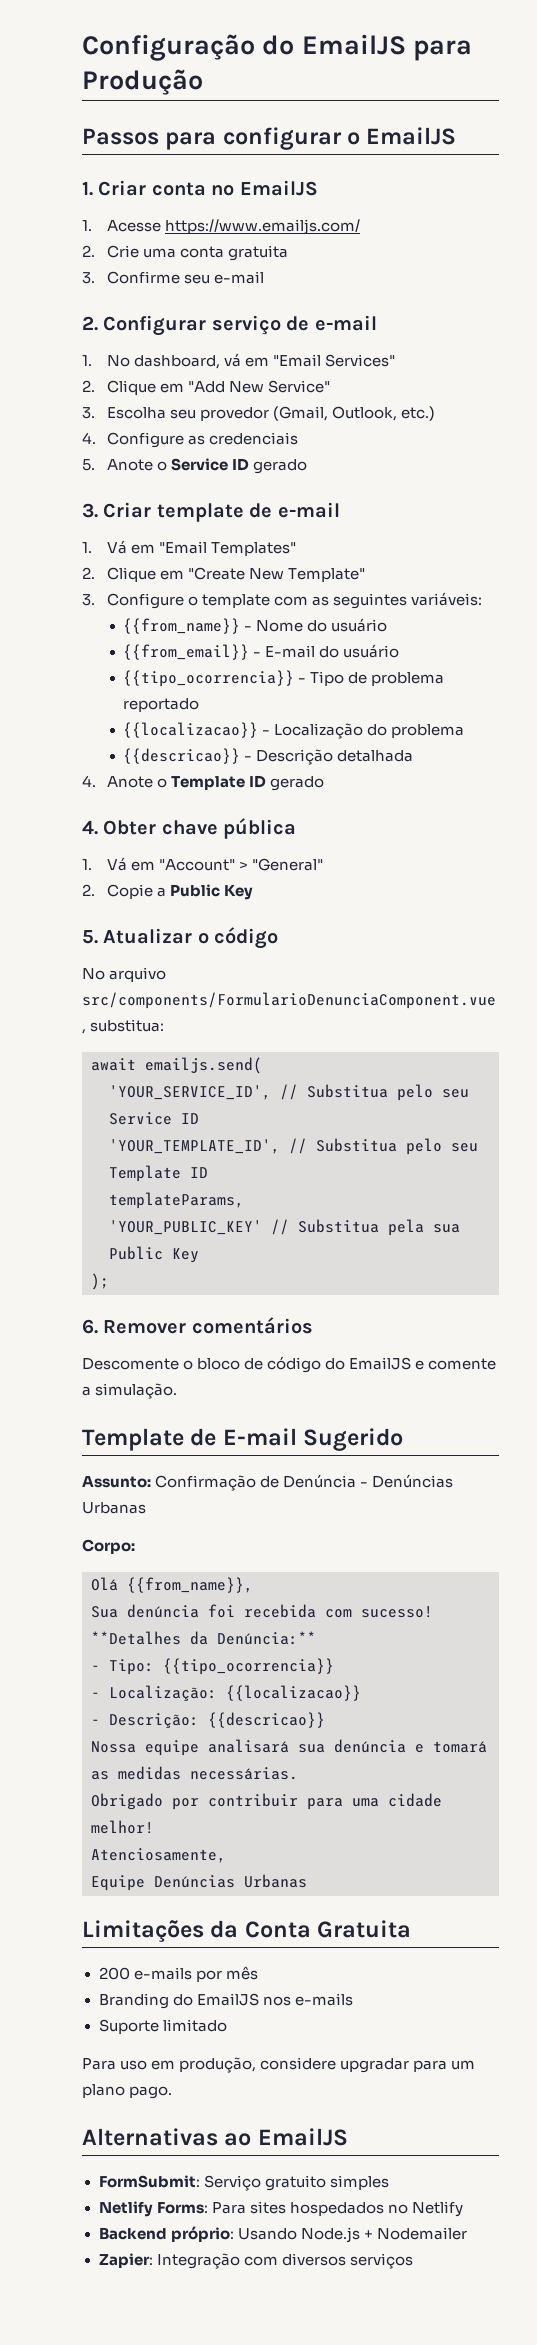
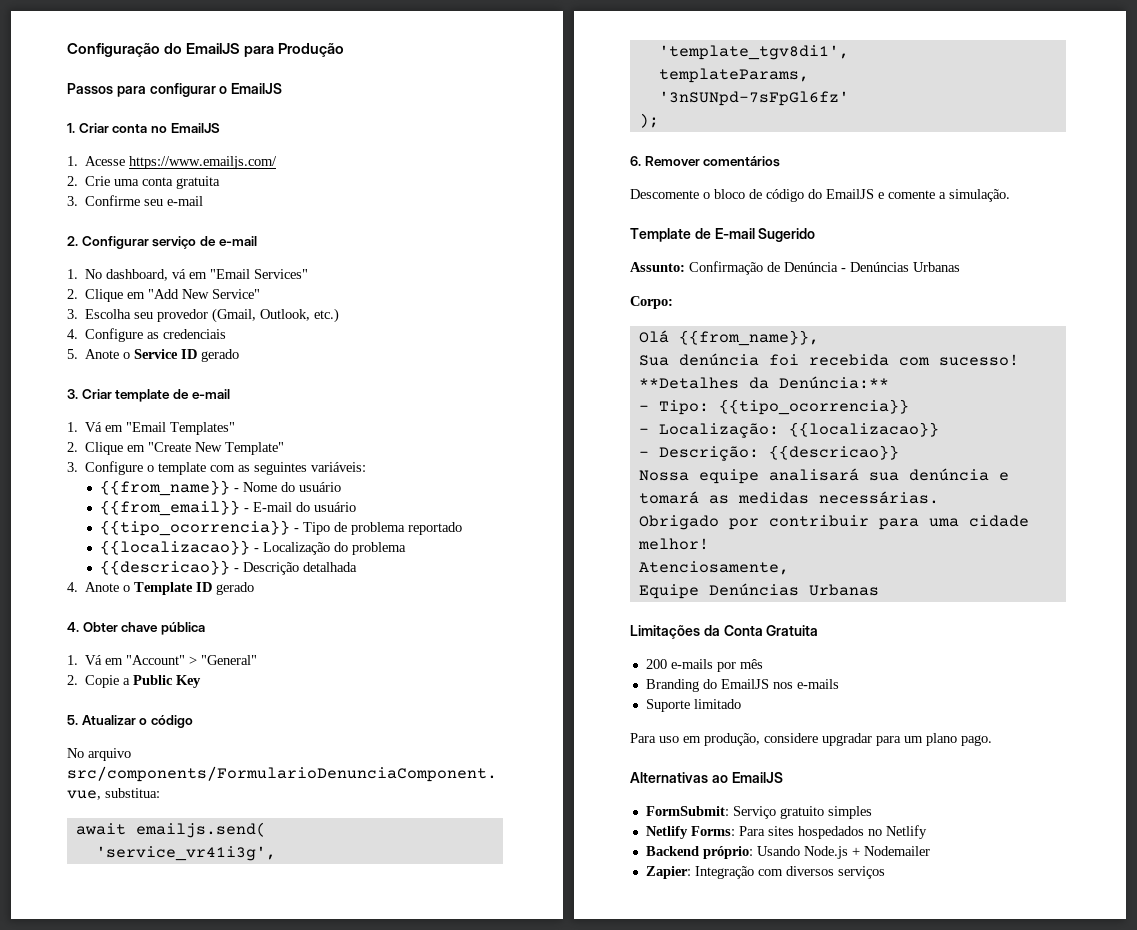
[109,1084,469,1101] [109,1112,199,1125] [109,1138,478,1155] [109,1165,208,1182] [109,1192,244,1209] [109,1219,460,1236] [109,1246,199,1263] 'YOUR_SERVICE_ID', // Substitua pelo seu Service ID // 'YOUR_TEMPLATE_ID', // Substitua pelo seu Template ID // templateParams, // 'YOUR_PUBLIC_KEY' // Substitua pela sua Public Key -> [95,846,276,861] [658,45,849,60] [658,68,809,83] [658,91,849,106] 'service_vr41i3g', // 'template_tgv8di1', // templateParams, // '3nSUNpd-7sFpGl6fz'

